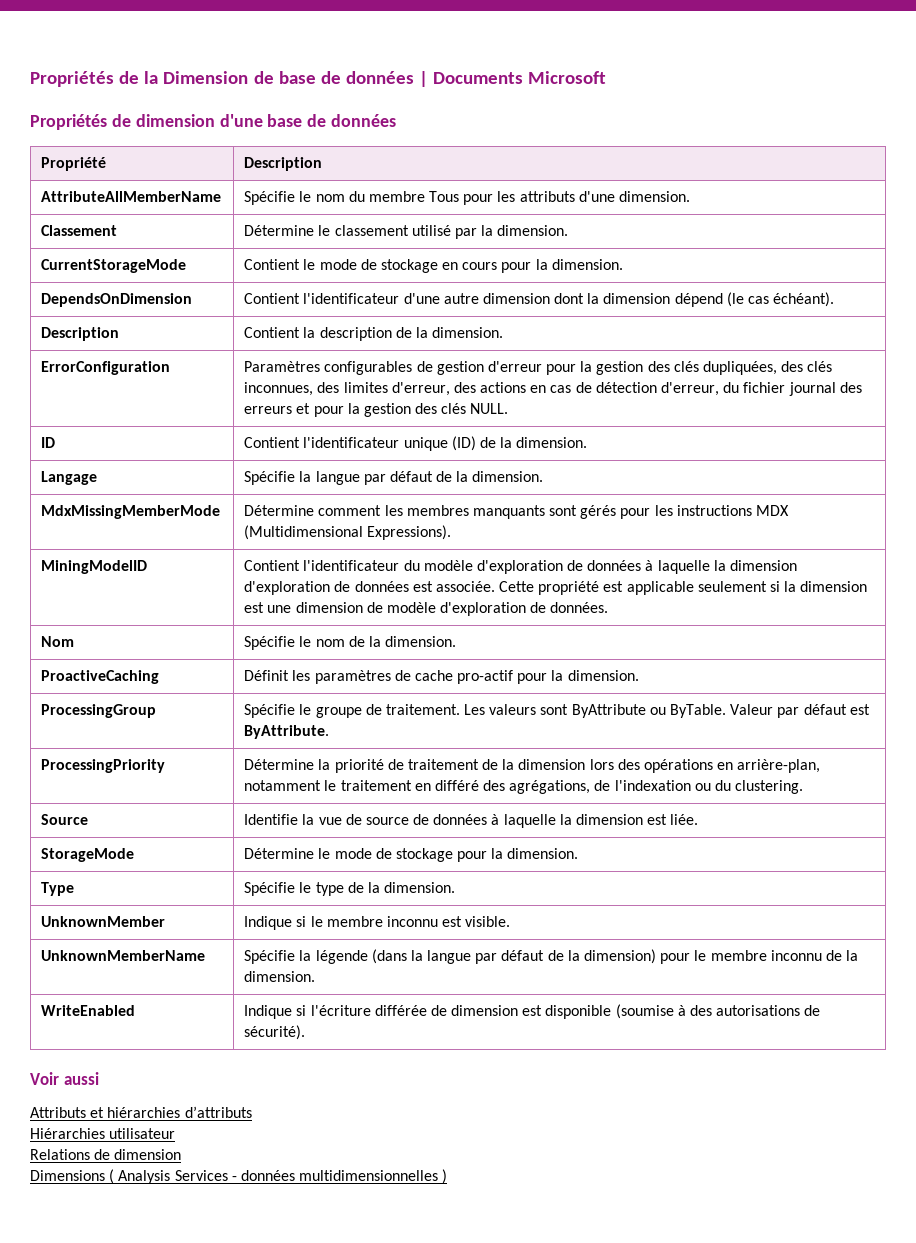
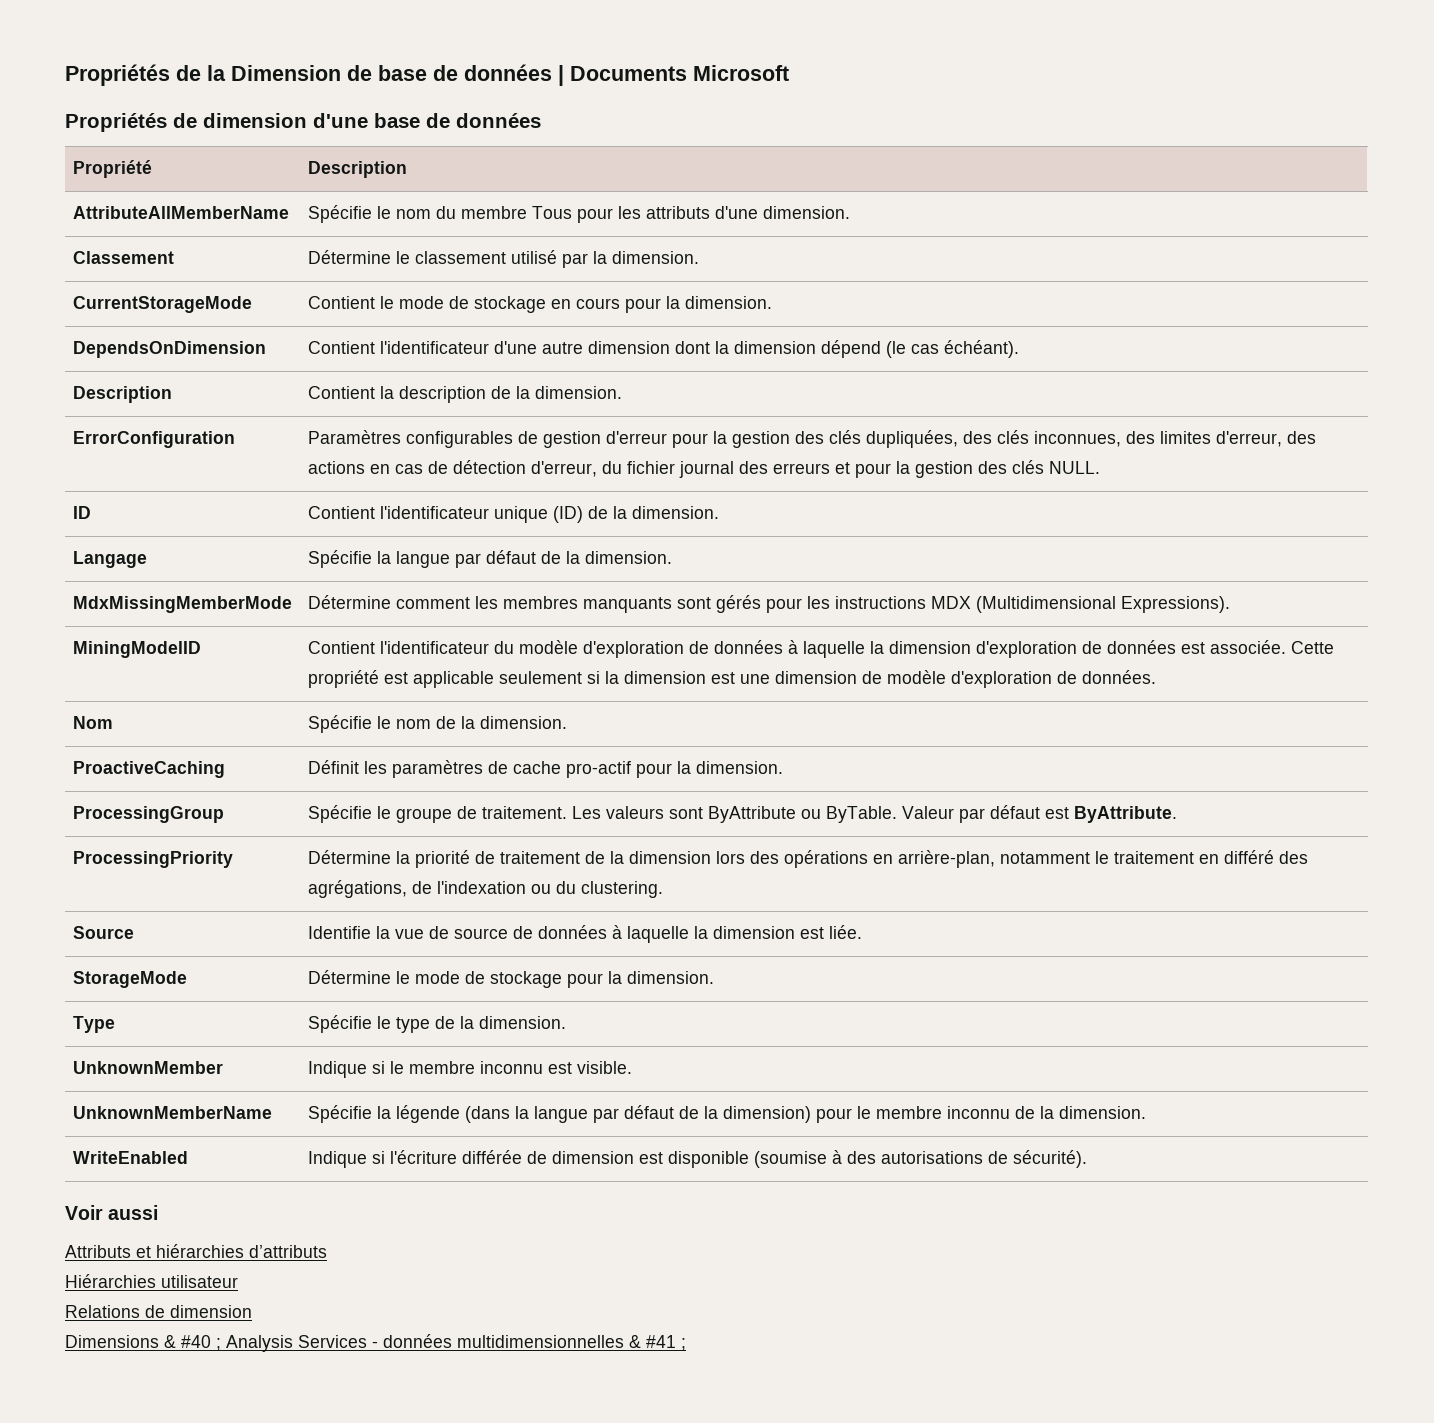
[109,1169,115,1184] ( -> [164,1335,221,1351] & #40 ;
[442,1169,448,1184] ) -> [629,1335,686,1351] & #41 ;

